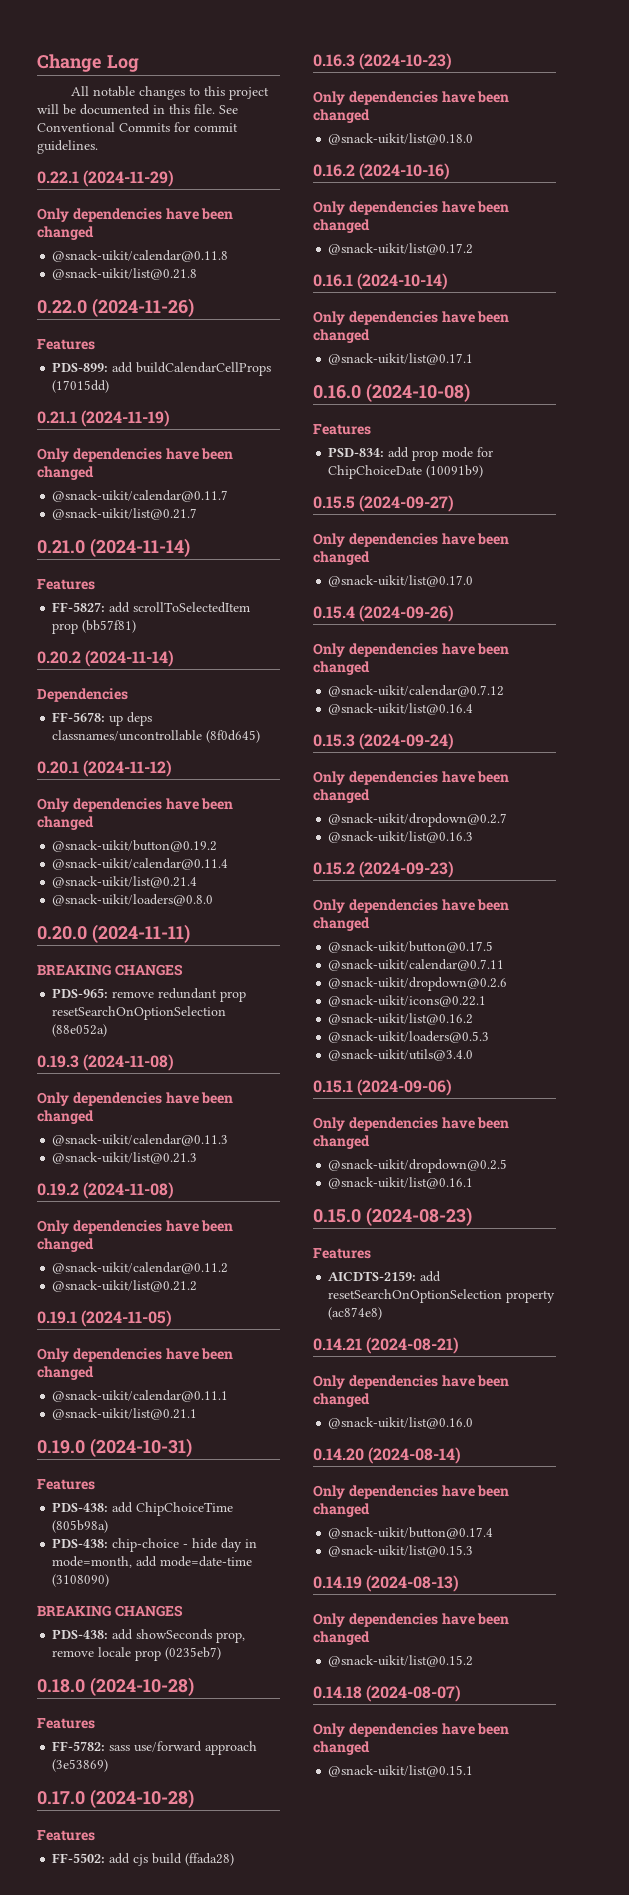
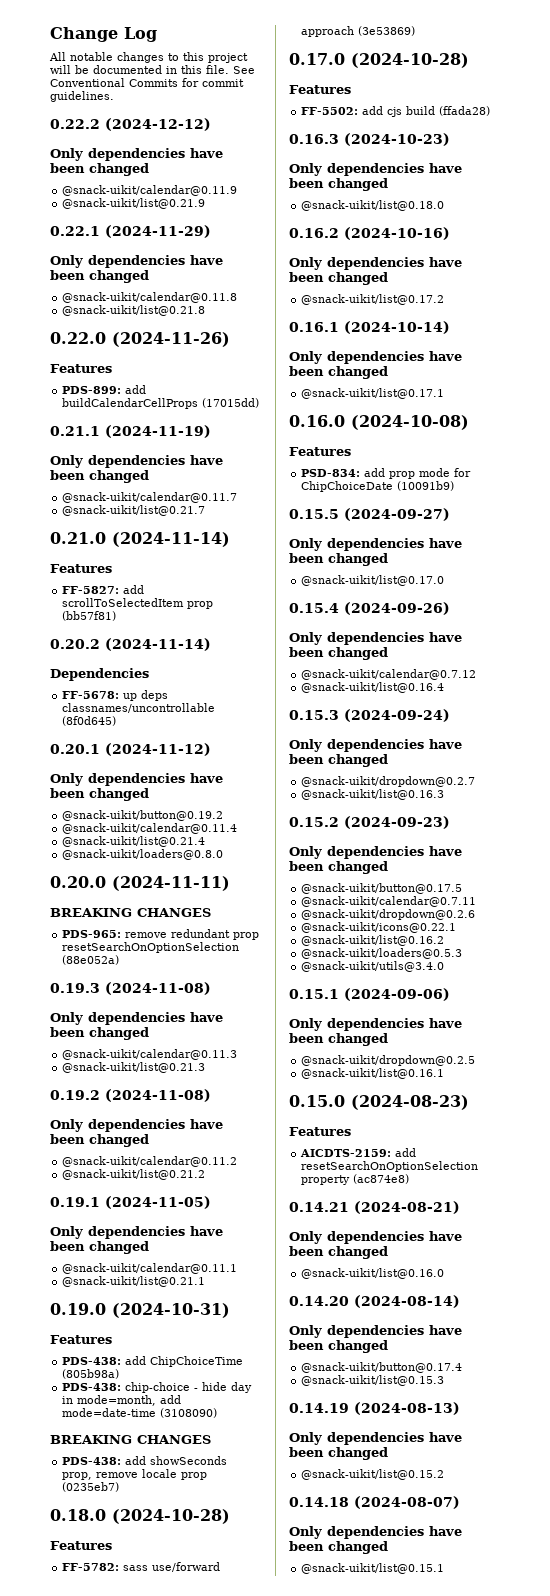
(98, 147) none -> [50,118,211,131] [50,148,223,161] [50,163,149,176] [62,185,238,196] [62,198,206,209] // 0.22.2 (2024-12-12) // Only dependencies have been changed // @snack-uikit/calendar@0.11.9 // @snack-uikit/list@0.21.9

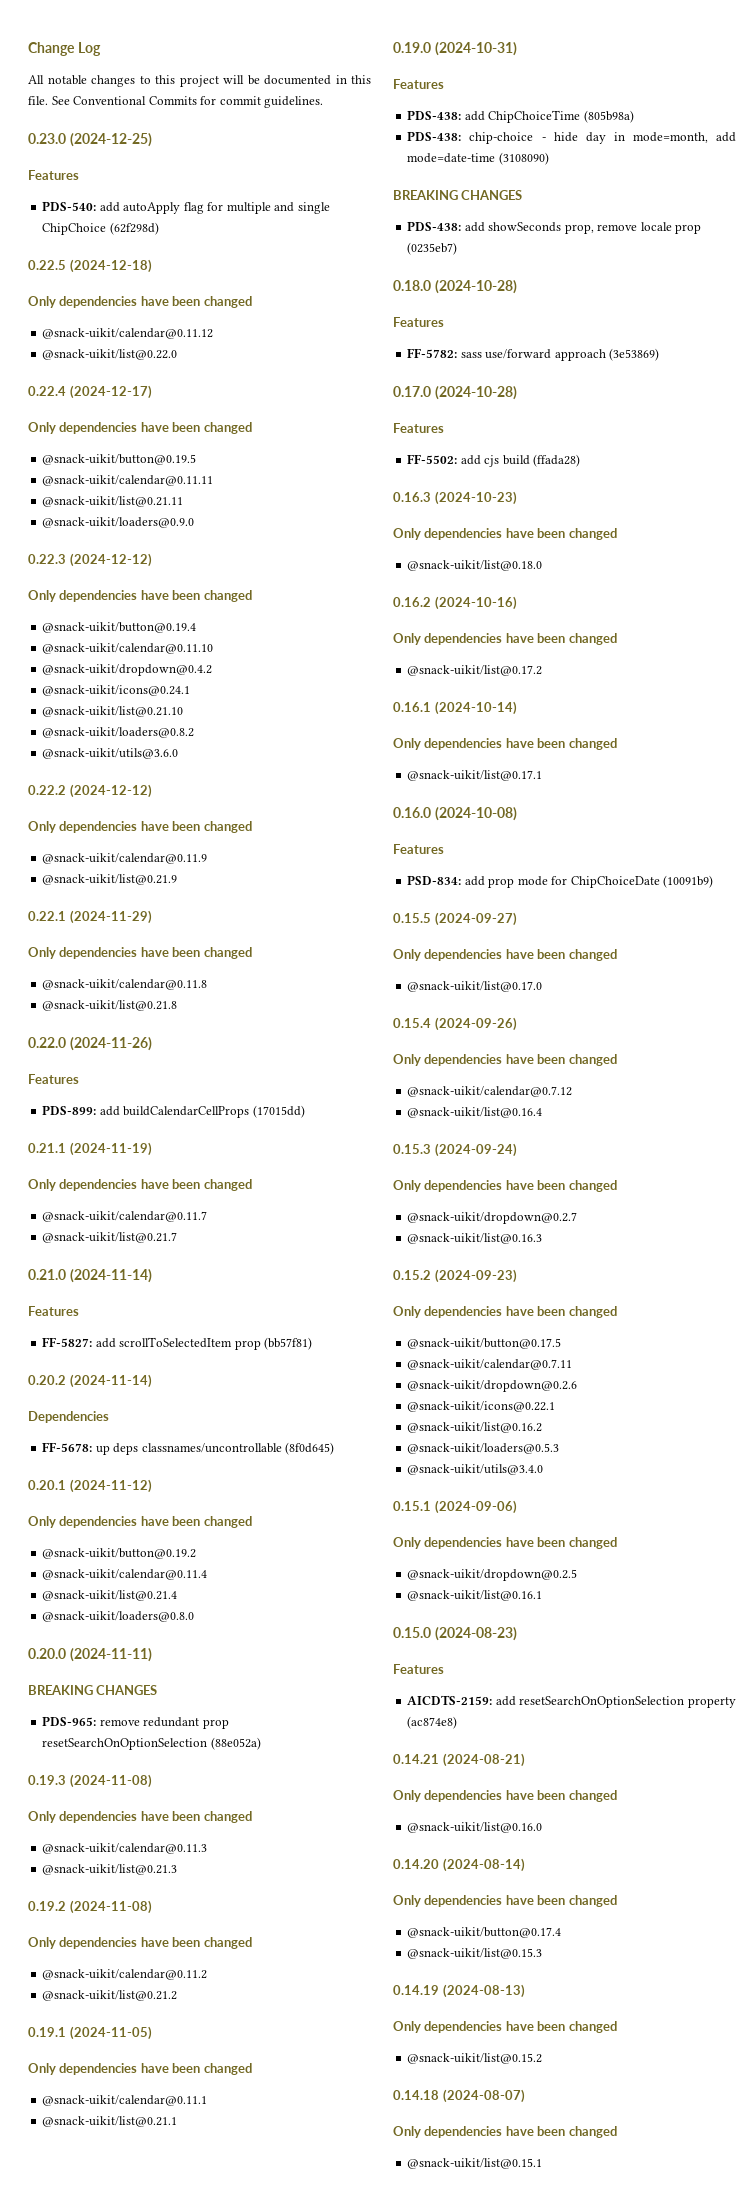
(114, 96) none -> [28,133,152,147] [28,170,79,180] [42,201,330,214] [42,222,159,235] [28,259,152,273] [28,296,252,308] [42,328,214,339] [42,349,178,360] [28,385,152,399] [28,422,252,434] [42,454,197,465] [42,475,214,486] [42,496,184,507] [42,517,195,528] [28,553,152,567] [28,590,252,602] [42,622,197,633] [42,643,214,654] [42,664,213,676] [42,685,191,696] [42,706,184,717] [42,727,195,738] [42,748,179,759] // 0.23.0 (2024-12-25) // Features // PDS-540: add autoApply flag for multiple and single ChipChoice (62f298d) // 0.22.5 (2024-12-18) // Only dependencies have been changed // @snack-uikit/calendar@0.11.12 // @snack-uikit/list@0.22.0 // 0.22.4 (2024-12-17) // Only dependencies have been changed // @snack-uikit/button@0.19.5 // @snack-uikit/calendar@0.11.11 // @snack-uikit/list@0.21.11 // @snack-uikit/loaders@0.9.0 // 0.22.3 (2024-12-12) // Only dependencies have been changed // @snack-uikit/button@0.19.4 // @snack-uikit/calendar@0.11.10 // @snack-uikit/dropdown@0.4.2 // @snack-uikit/icons@0.24.1 // @snack-uikit/list@0.21.10 // @snack-uikit/loaders@0.8.2 // @snack-uikit/utils@3.6.0

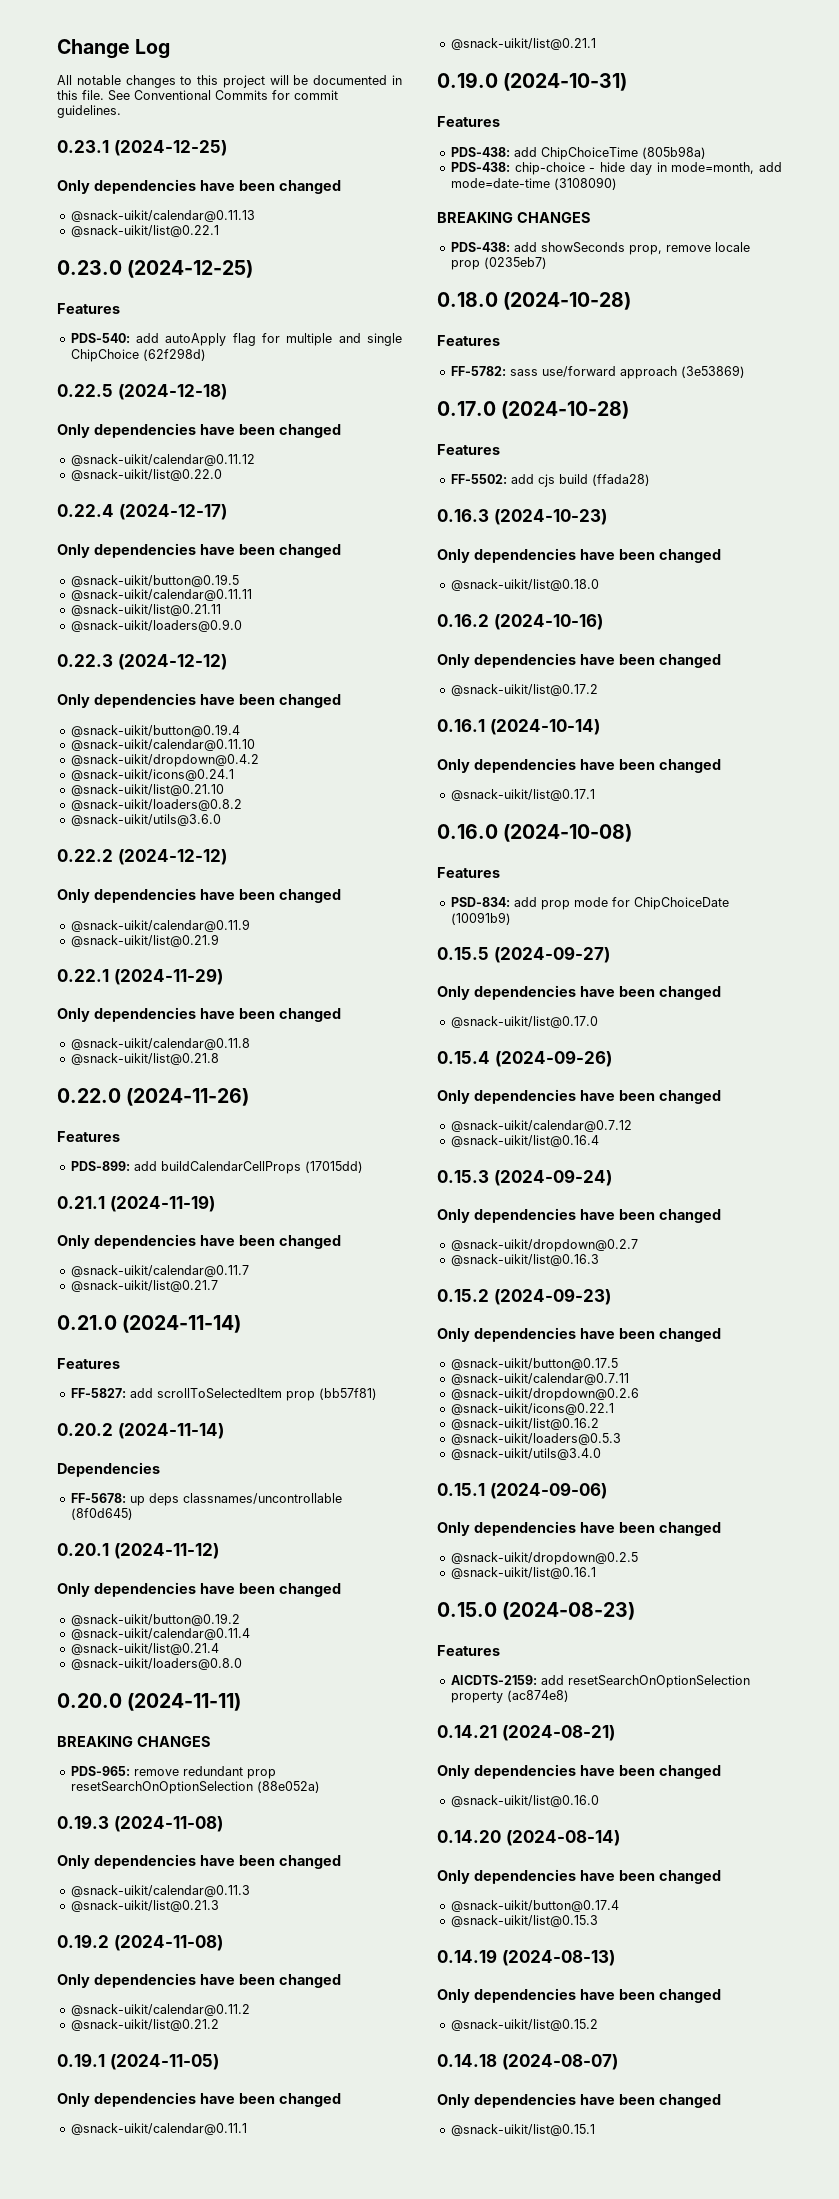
(324, 102) none -> [57,140,227,156] [57,179,341,194] [70,210,255,222] [70,225,219,237] // 0.23.1 (2024-12-25) // Only dependencies have been changed // @snack-uikit/calendar@0.11.13 // @snack-uikit/list@0.22.1

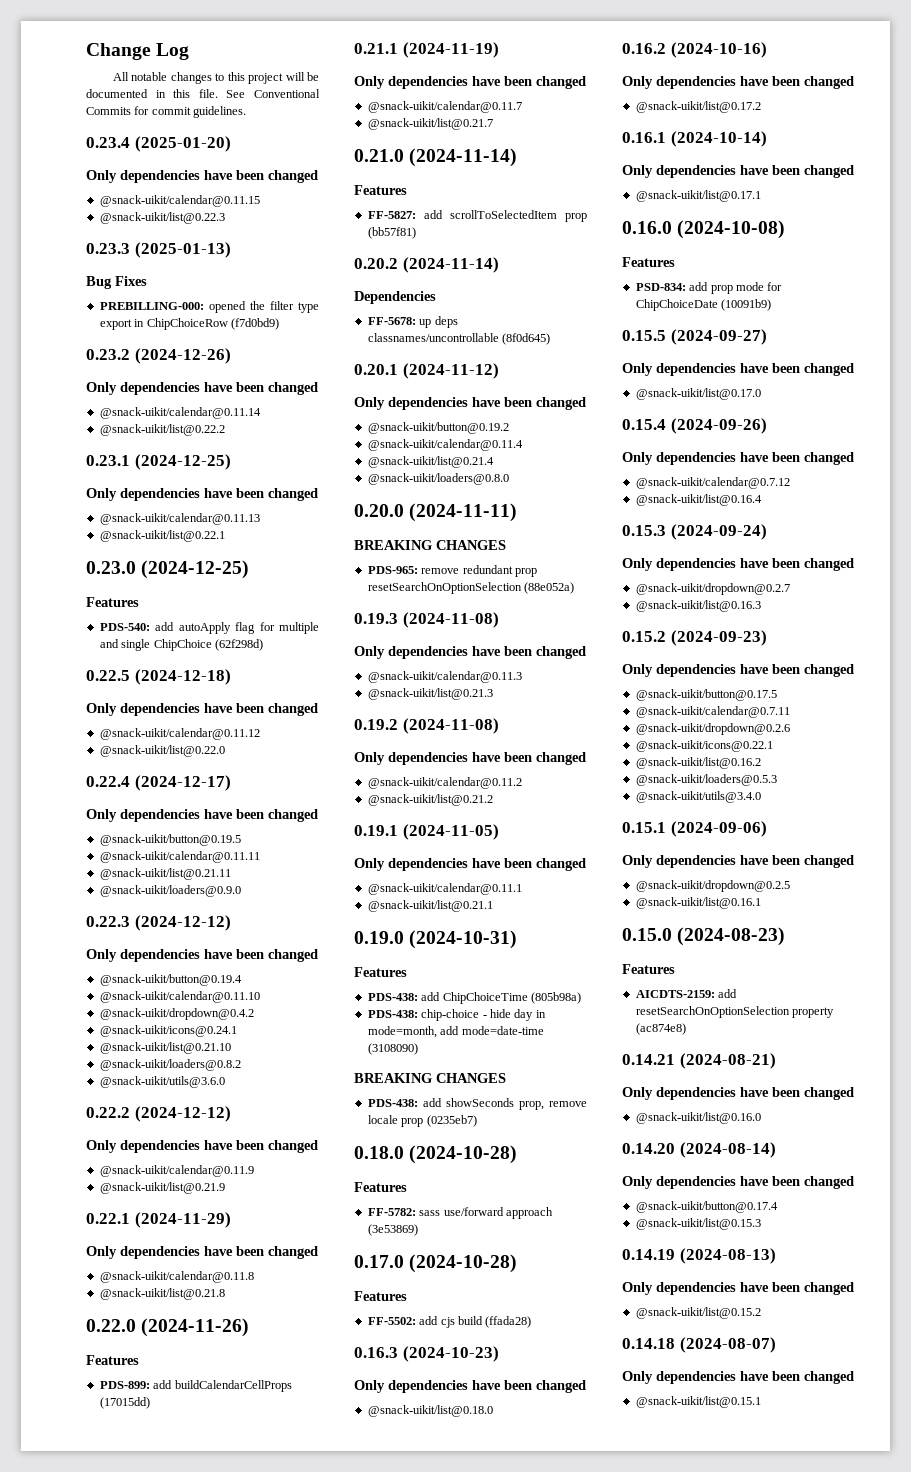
(121, 111) none -> [86,136,231,152] [86,170,318,183] [99,195,260,207] [99,212,225,224] [86,242,231,258] [86,276,147,289] [99,301,319,313] [99,318,279,330] [86,348,231,364] [86,382,318,395] [99,407,261,419] [99,424,225,436] // 0.23.4 (2025-01-20) // Only dependencies have been changed // @snack-uikit/calendar@0.11.15 // @snack-uikit/list@0.22.3 // 0.23.3 (2025-01-13) // Bug Fixes // PREBILLING-000: opened the filter type export in ChipChoiceRow (f7d0bd9) // 0.23.2 (2024-12-26) // Only dependencies have been changed // @snack-uikit/calendar@0.11.14 // @snack-uikit/list@0.22.2

